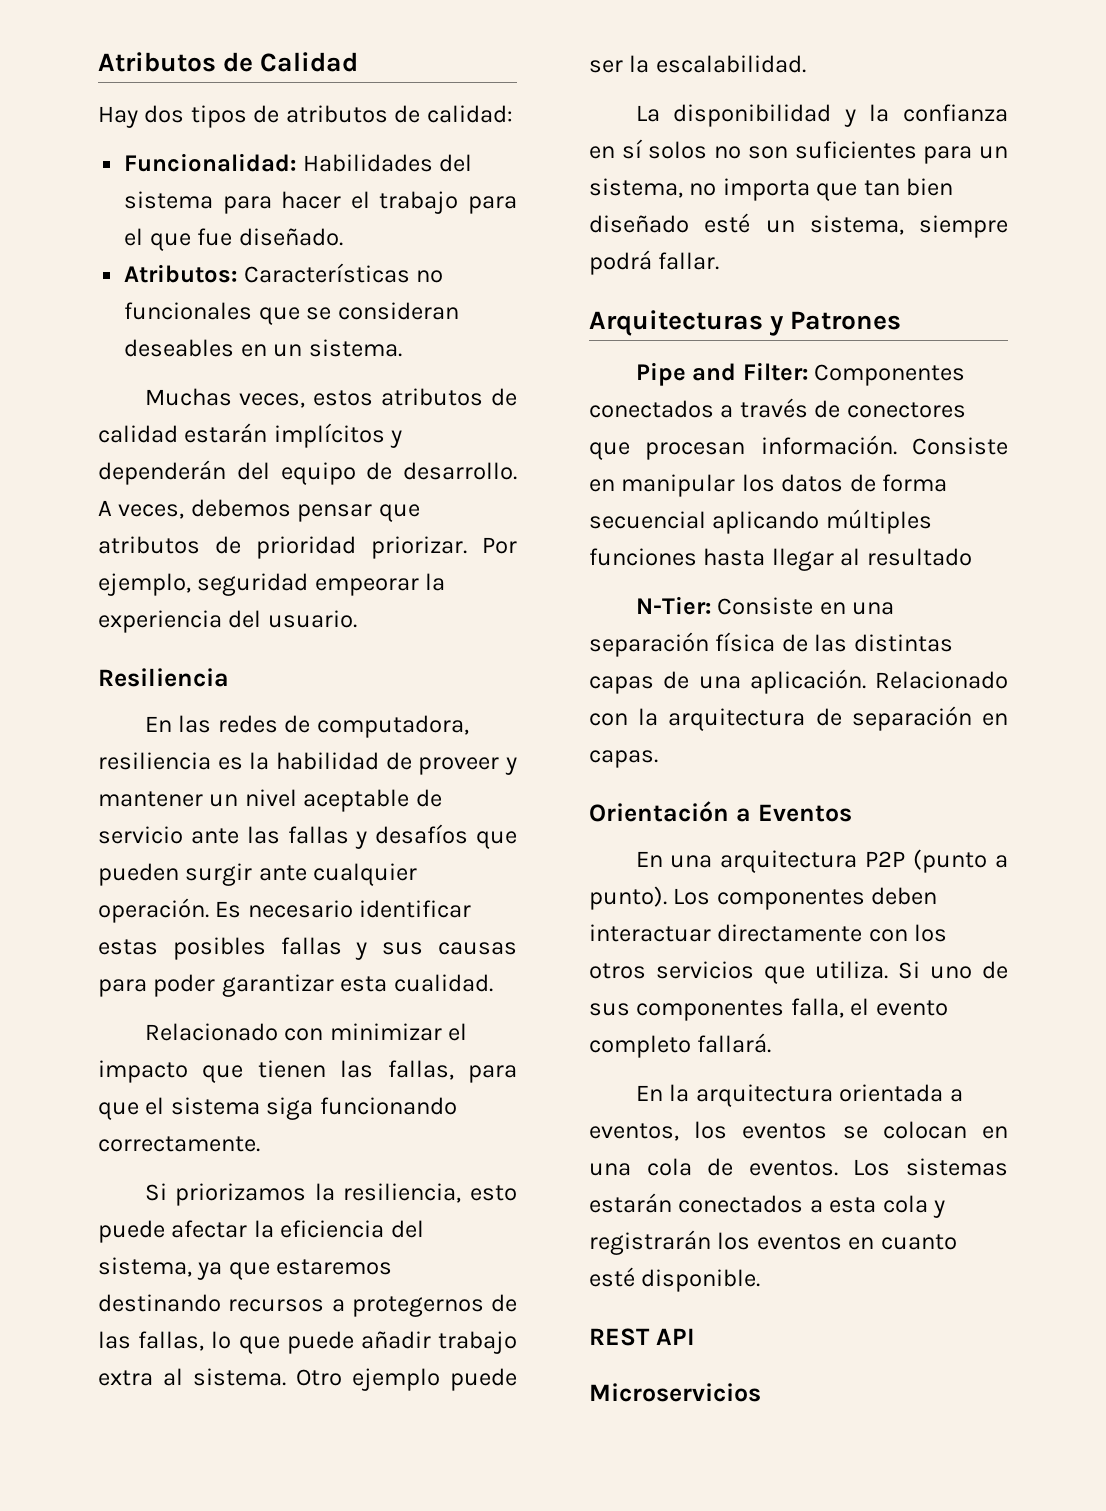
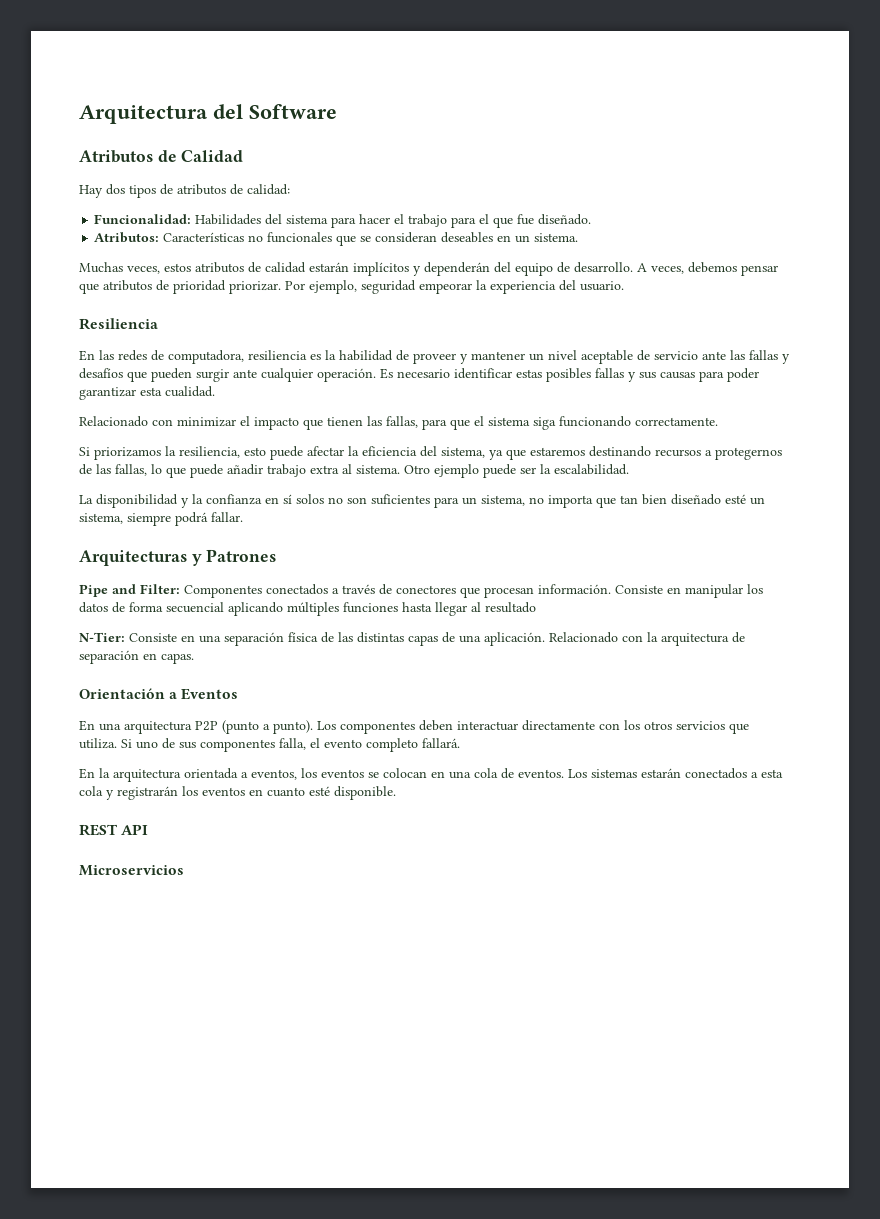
(98, 62) none -> [79,104,337,124] Arquitectura del Software //

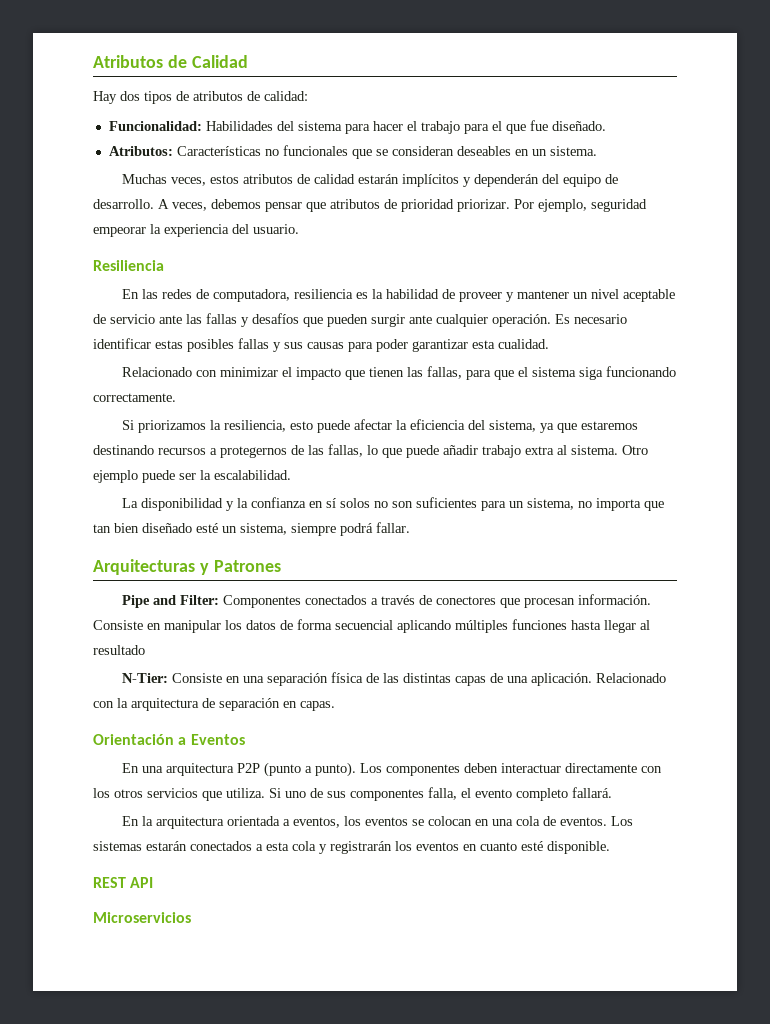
[79,104,337,124] Arquitectura del Software // -> (93, 61) none

